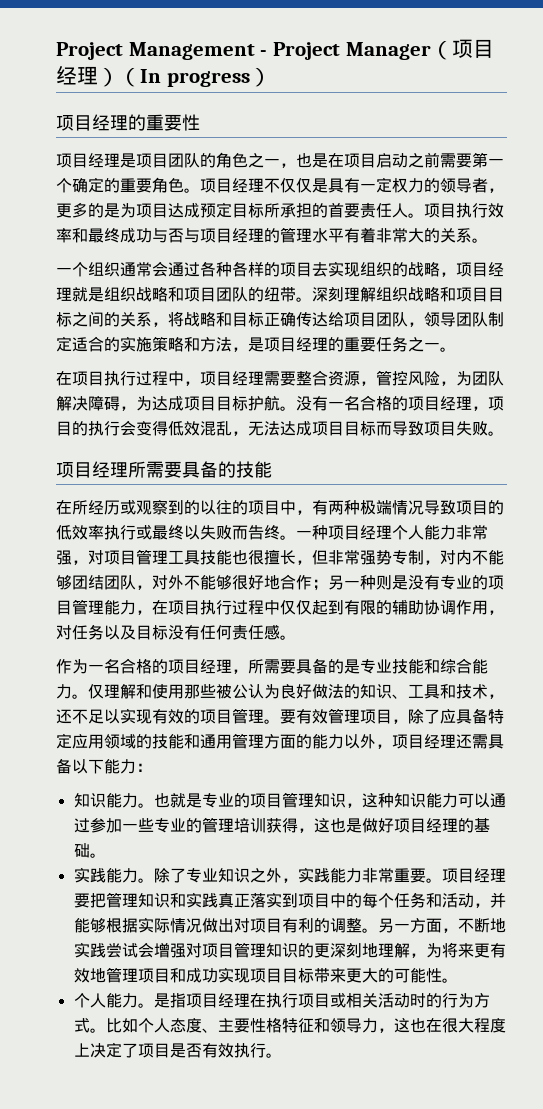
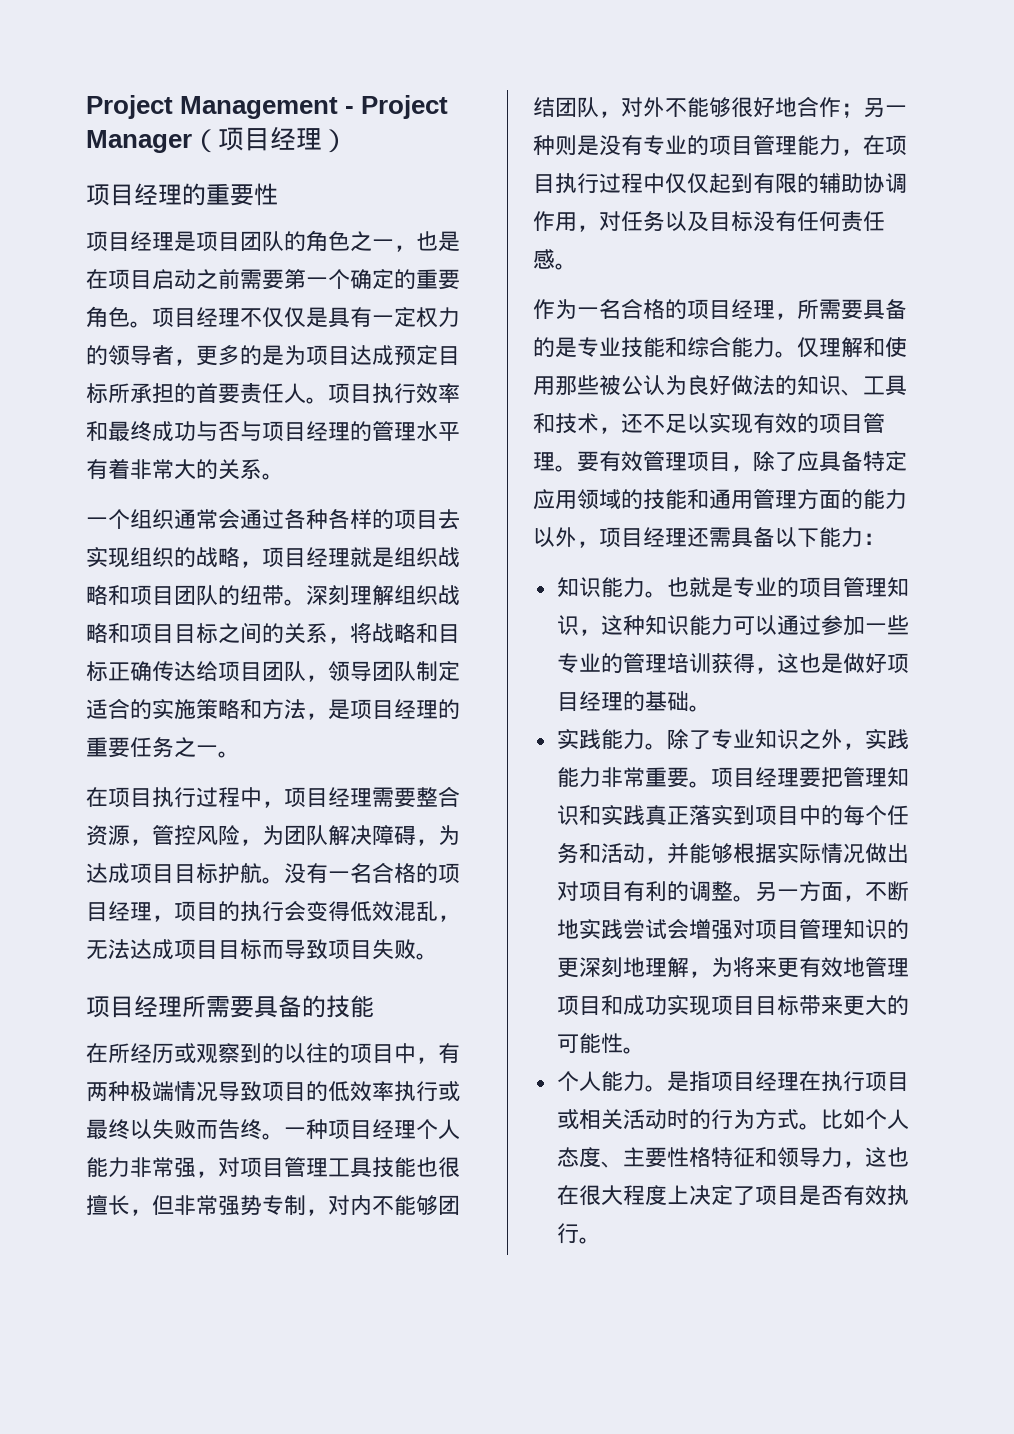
[119,67,271,87] （In progress） -> (348, 141) none

